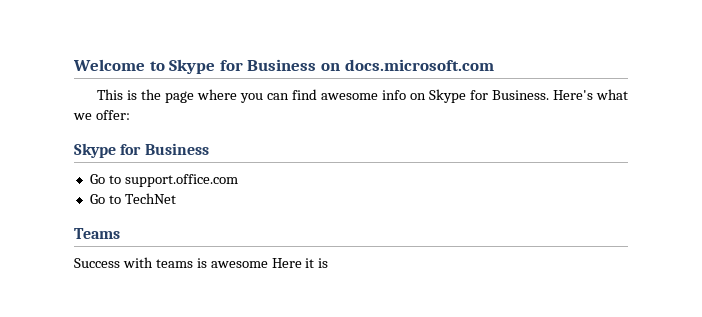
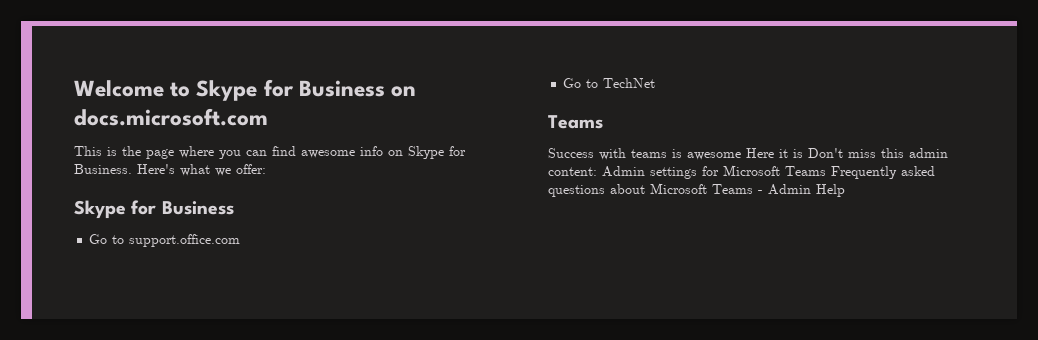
(329, 263) none -> [808,148,948,158] [548,165,935,179] [548,183,845,197] Don't miss this admin content: Admin settings for Microsoft Teams Frequently asked questions about Microsoft Teams - Admin Help

